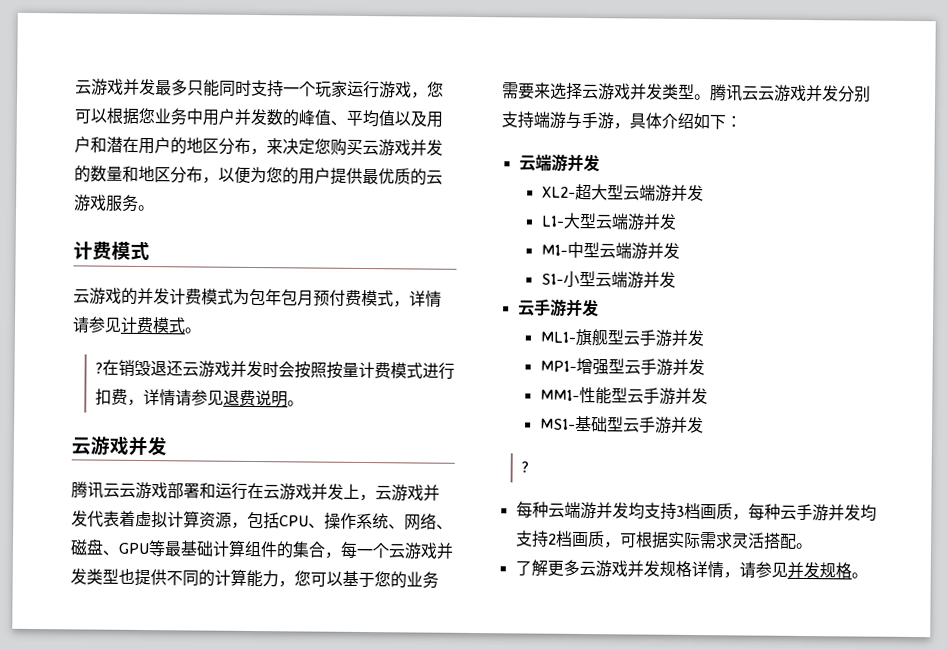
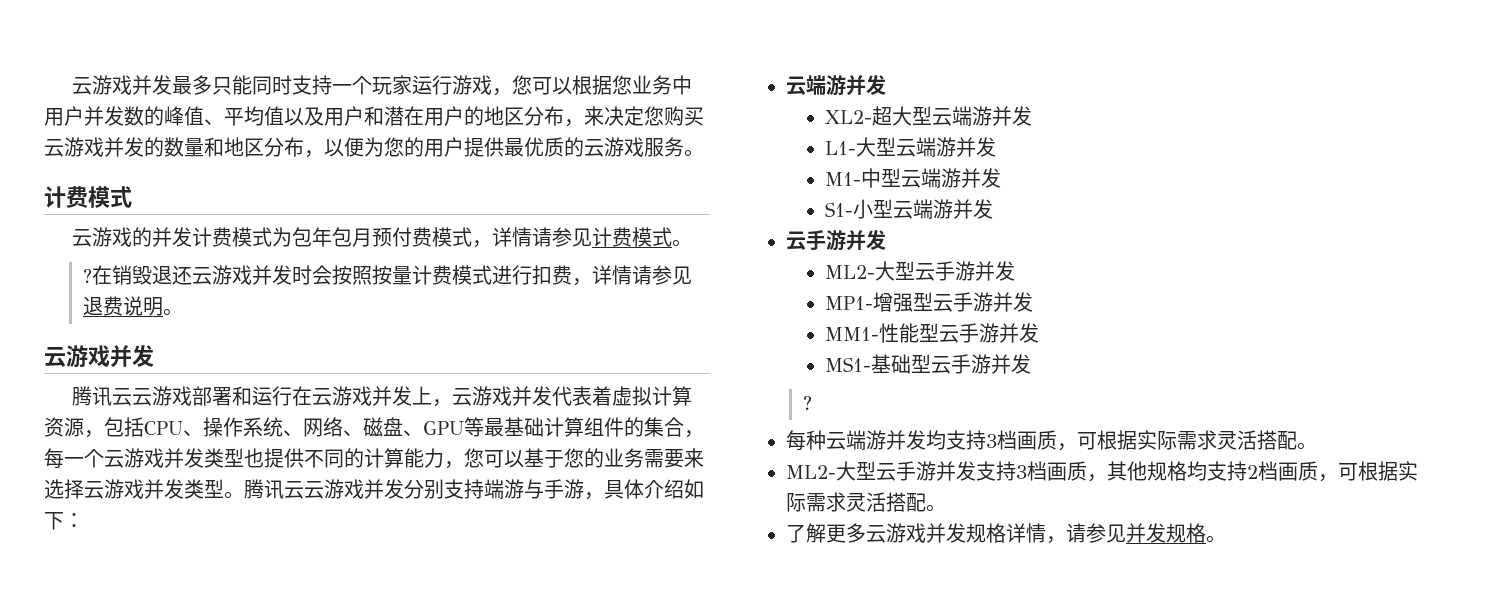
[539,328,608,347] ML1-旗舰 -> [824,261,895,281] ML2-大
[747,503,861,522] 每种云手游并发 -> [1077,430,1317,450] [786,461,1187,482] 可根据实际需求灵活搭配。 // ML2-大型云手游并发支持3档画质，其他规格

